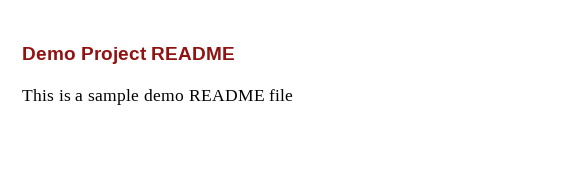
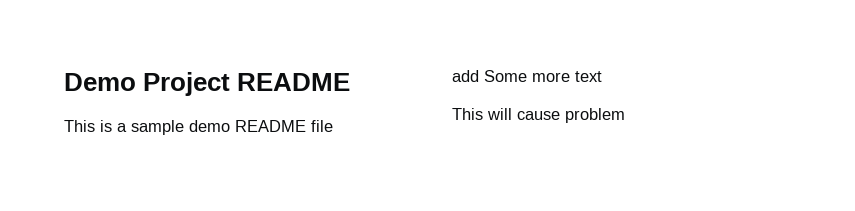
(294, 95) none -> [452,70,602,82] [452,108,625,123] // add Some more text // This will cause problem

